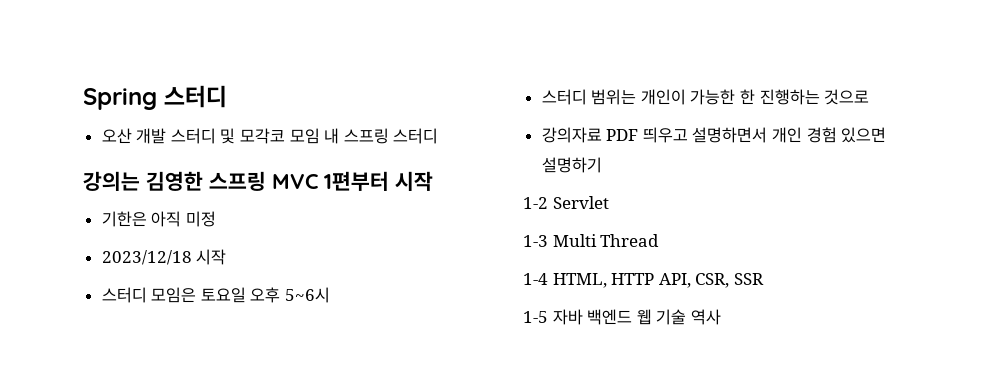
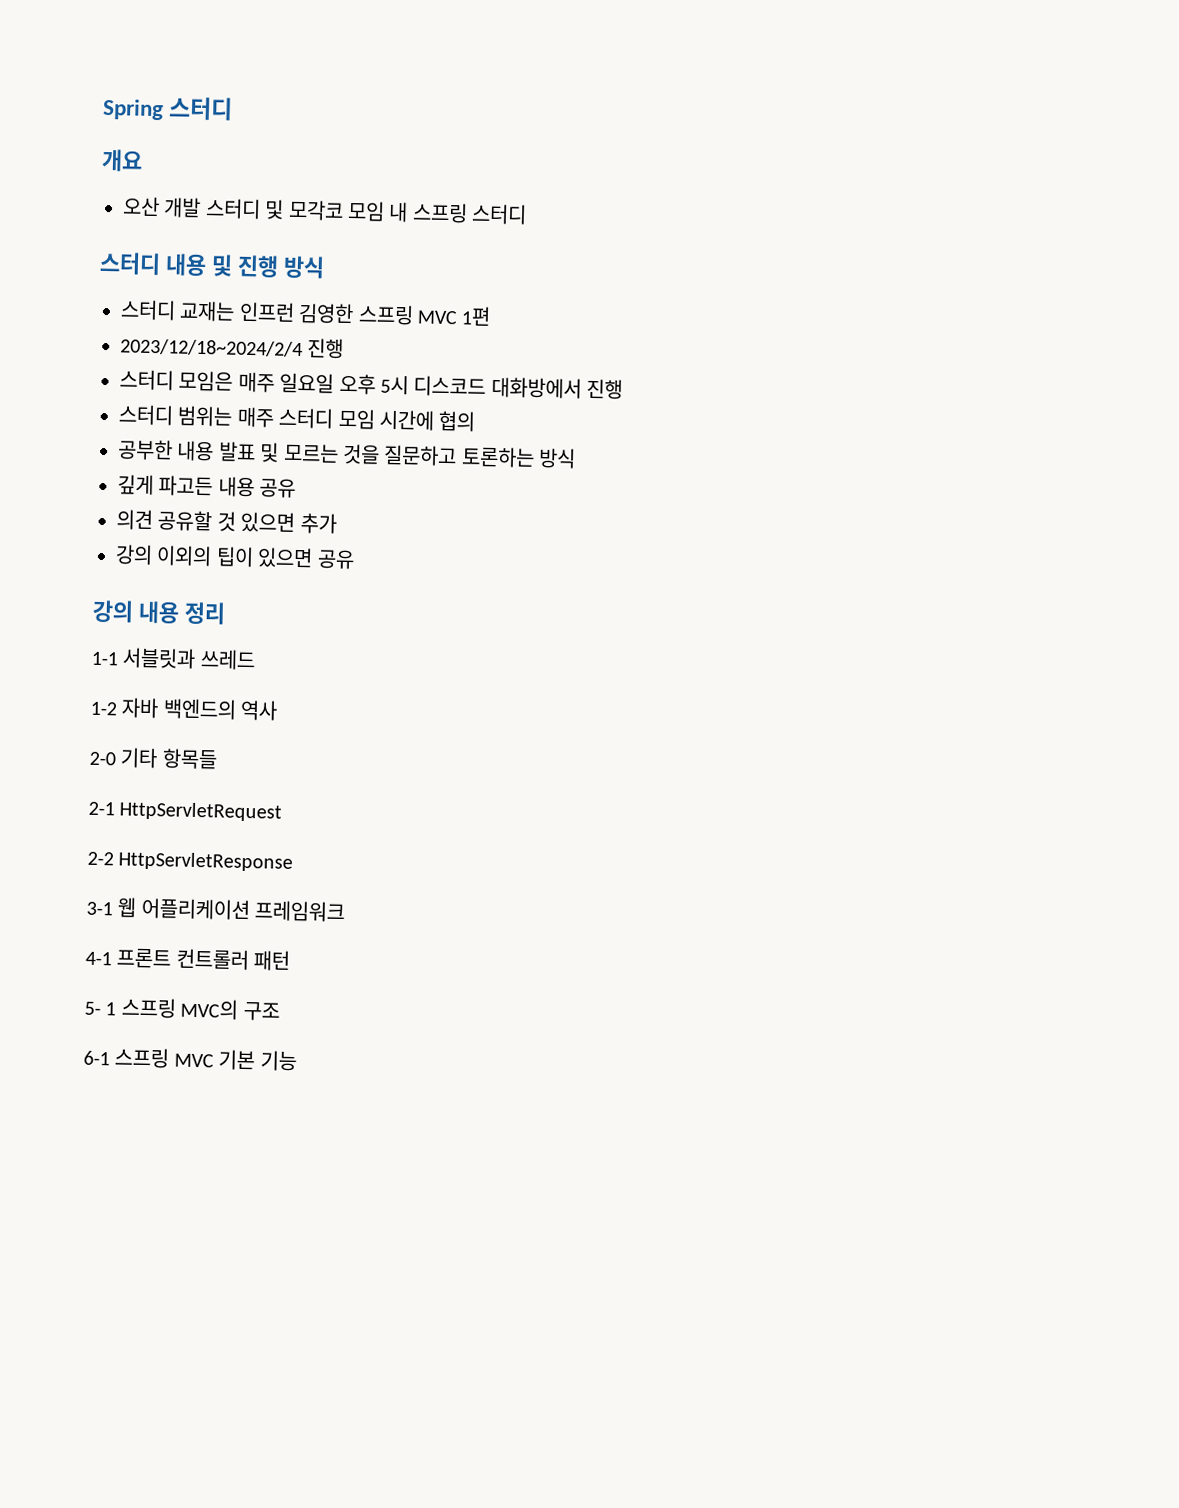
(227, 96) none -> [101,148,143,172] // 개요
[83,171,433,191] [101,211,216,227] [101,249,227,265] [101,287,331,303] [541,89,870,105] [541,127,887,143] [541,157,602,173] [523,196,609,209] [523,234,660,247] [523,273,764,288] [523,309,721,325] 강의는 김영한 스프링 MVC 1편부터 시작 // 기한은 아직 미정 // 2023/12/18 시작 // 스터디 모임은 토요일 오후 5~6시 // 스터디 범위는 개인이 가능한 한 진행하는 것으로 // 강의자료 PDF 띄우고 설명하면서 개인 경험 있으면 설명하기 // 1-2 Servlet // 1-3 Multi Thread // 1-4 HTML, HTTP API, CSR, SSR // 1-5 자바 백엔드 웹 기술 역사 -> [99,251,325,279] [120,299,492,326] [120,338,345,359] [119,369,624,400] [118,404,476,432] [117,439,577,469] [117,474,297,498] [116,509,337,534] [115,544,355,570] [92,599,226,625] [91,647,256,671] [90,697,279,721] [89,747,218,770] [88,801,283,822] [87,851,294,872] [86,897,346,923] [85,948,291,971] [84,997,280,1021] [83,1047,297,1072] 스터디 내용 및 진행 방식 // 스터디 교재는 인프런 김영한 스프링 MVC 1편 // 2023/12/18~2024/2/4 진행 // 스터디 모임은 매주 일요일 오후 5시 디스코드 대화방에서 진행 // 스터디 범위는 매주 스터디 모임 시간에 협의 // 공부한 내용 발표 및 모르는 것을 질문하고 토론하는 방식 // 깊게 파고든 내용 공유 // 의견 공유할 것 있으면 추가 // 강의 이외의 팁이 있으면 공유 // 강의 내용 정리 // 1-1 서블릿과 쓰레드 // 1-2 자바 백엔드의 역사 // 2-0 기타 항목들 // 2-1 HttpServletRequest // 2-2 HttpServletResponse // 3-1 웹 어플리케이션 프레임워크 // 4-1 프론트 컨트롤러 패턴 // 5- 1 스프링 MVC의 구조 // 6-1 스프링 MVC 기본 기능

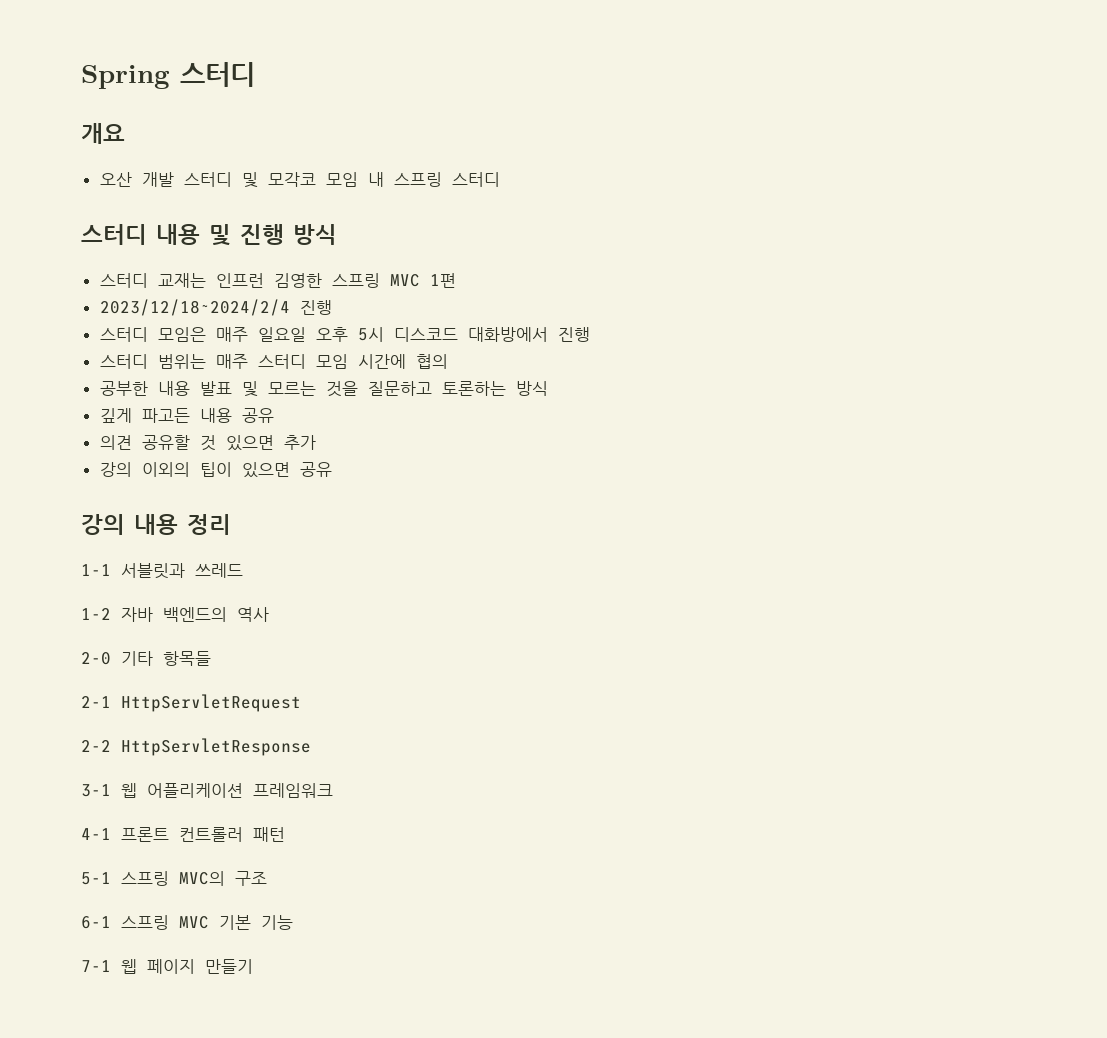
[84,1001,117,1016] 5- 1 -> [81,872,111,885] 5-1
(297, 1061) none -> [81,959,253,974] // 7-1 웹 페이지 만들기

